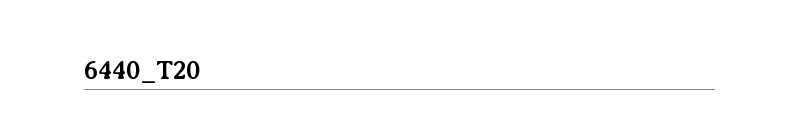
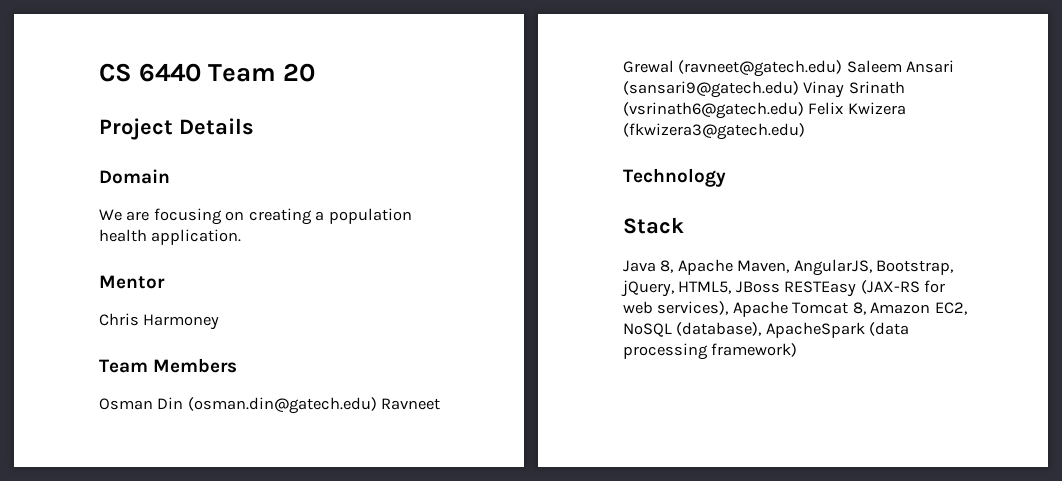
[84,61,201,83] 6440_T20 -> [99,63,316,82] [99,118,254,140] [99,169,170,184] [99,208,412,225] [99,229,242,245] [99,275,165,289] [99,313,220,330] [99,358,238,373] [99,397,441,414] [623,60,955,77] [623,81,905,98] [623,102,906,119] [623,123,805,140] [623,168,726,187] [623,217,684,234] [623,259,954,276] [621,280,946,297] [623,301,967,317] [623,322,910,338] [623,343,798,360] CS 6440 Team 20 // Project Details // Domain // We are focusing on creating a population health application. // Mentor // Chris Harmoney // Team Members // Osman Din (osman.din@gatech.edu) Ravneet Grewal (ravneet@gatech.edu) Saleem Ansari (sansari9@gatech.edu) Vinay Srinath (vsrinath6@gatech.edu) Felix Kwizera (fkwizera3@gatech.edu) // Technology // Stack // Java 8, Apache Maven, AngularJS, Bootstrap, jQuery, HTML5, JBoss RESTEasy (JAX-RS for web services), Apache Tomcat 8, Amazon EC2, NoSQL (database), ApacheSpark (data processing framework)

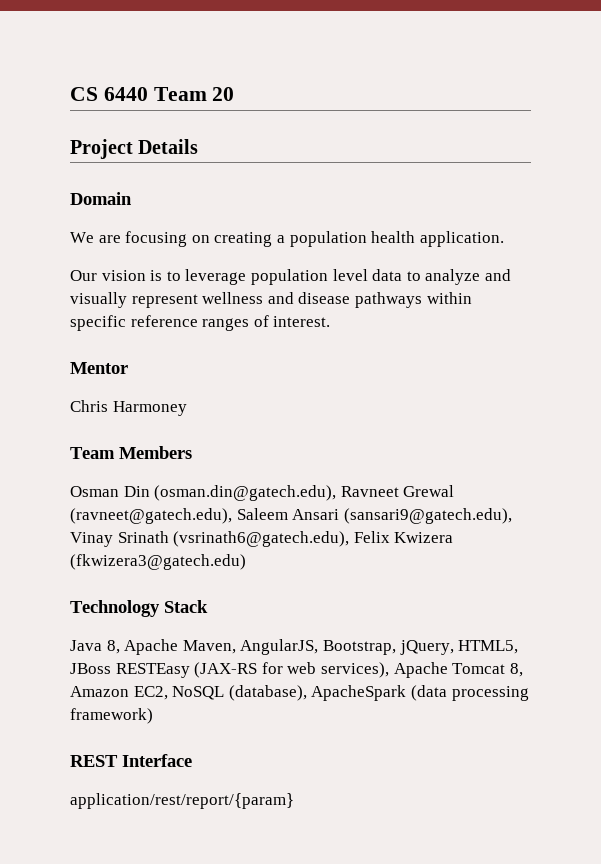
(242, 237) none -> [70,269,511,285] [70,292,472,308] [70,315,331,331] // Our vision is to leverage population level data to analyze and visually represent wellness and disease pathways within specific reference ranges of interest.
[187,397,377,414] (osman.din@gatech.edu) -> [154,485,337,501] (osman.din@gatech.edu),
[678,60,843,77] (ravneet@gatech.edu) -> [70,508,232,524] (ravneet@gatech.edu),
[623,81,799,98] (sansari9@gatech.edu) -> [343,508,512,524] (sansari9@gatech.edu),
[623,102,804,119] (vsrinath6@gatech.edu) -> [173,531,350,547] (vsrinath6@gatech.edu),
(726, 177) // -> (160, 608) none
(798, 350) none -> [70,754,192,767] [70,793,294,809] // REST Interface // application/rest/report/{param}

